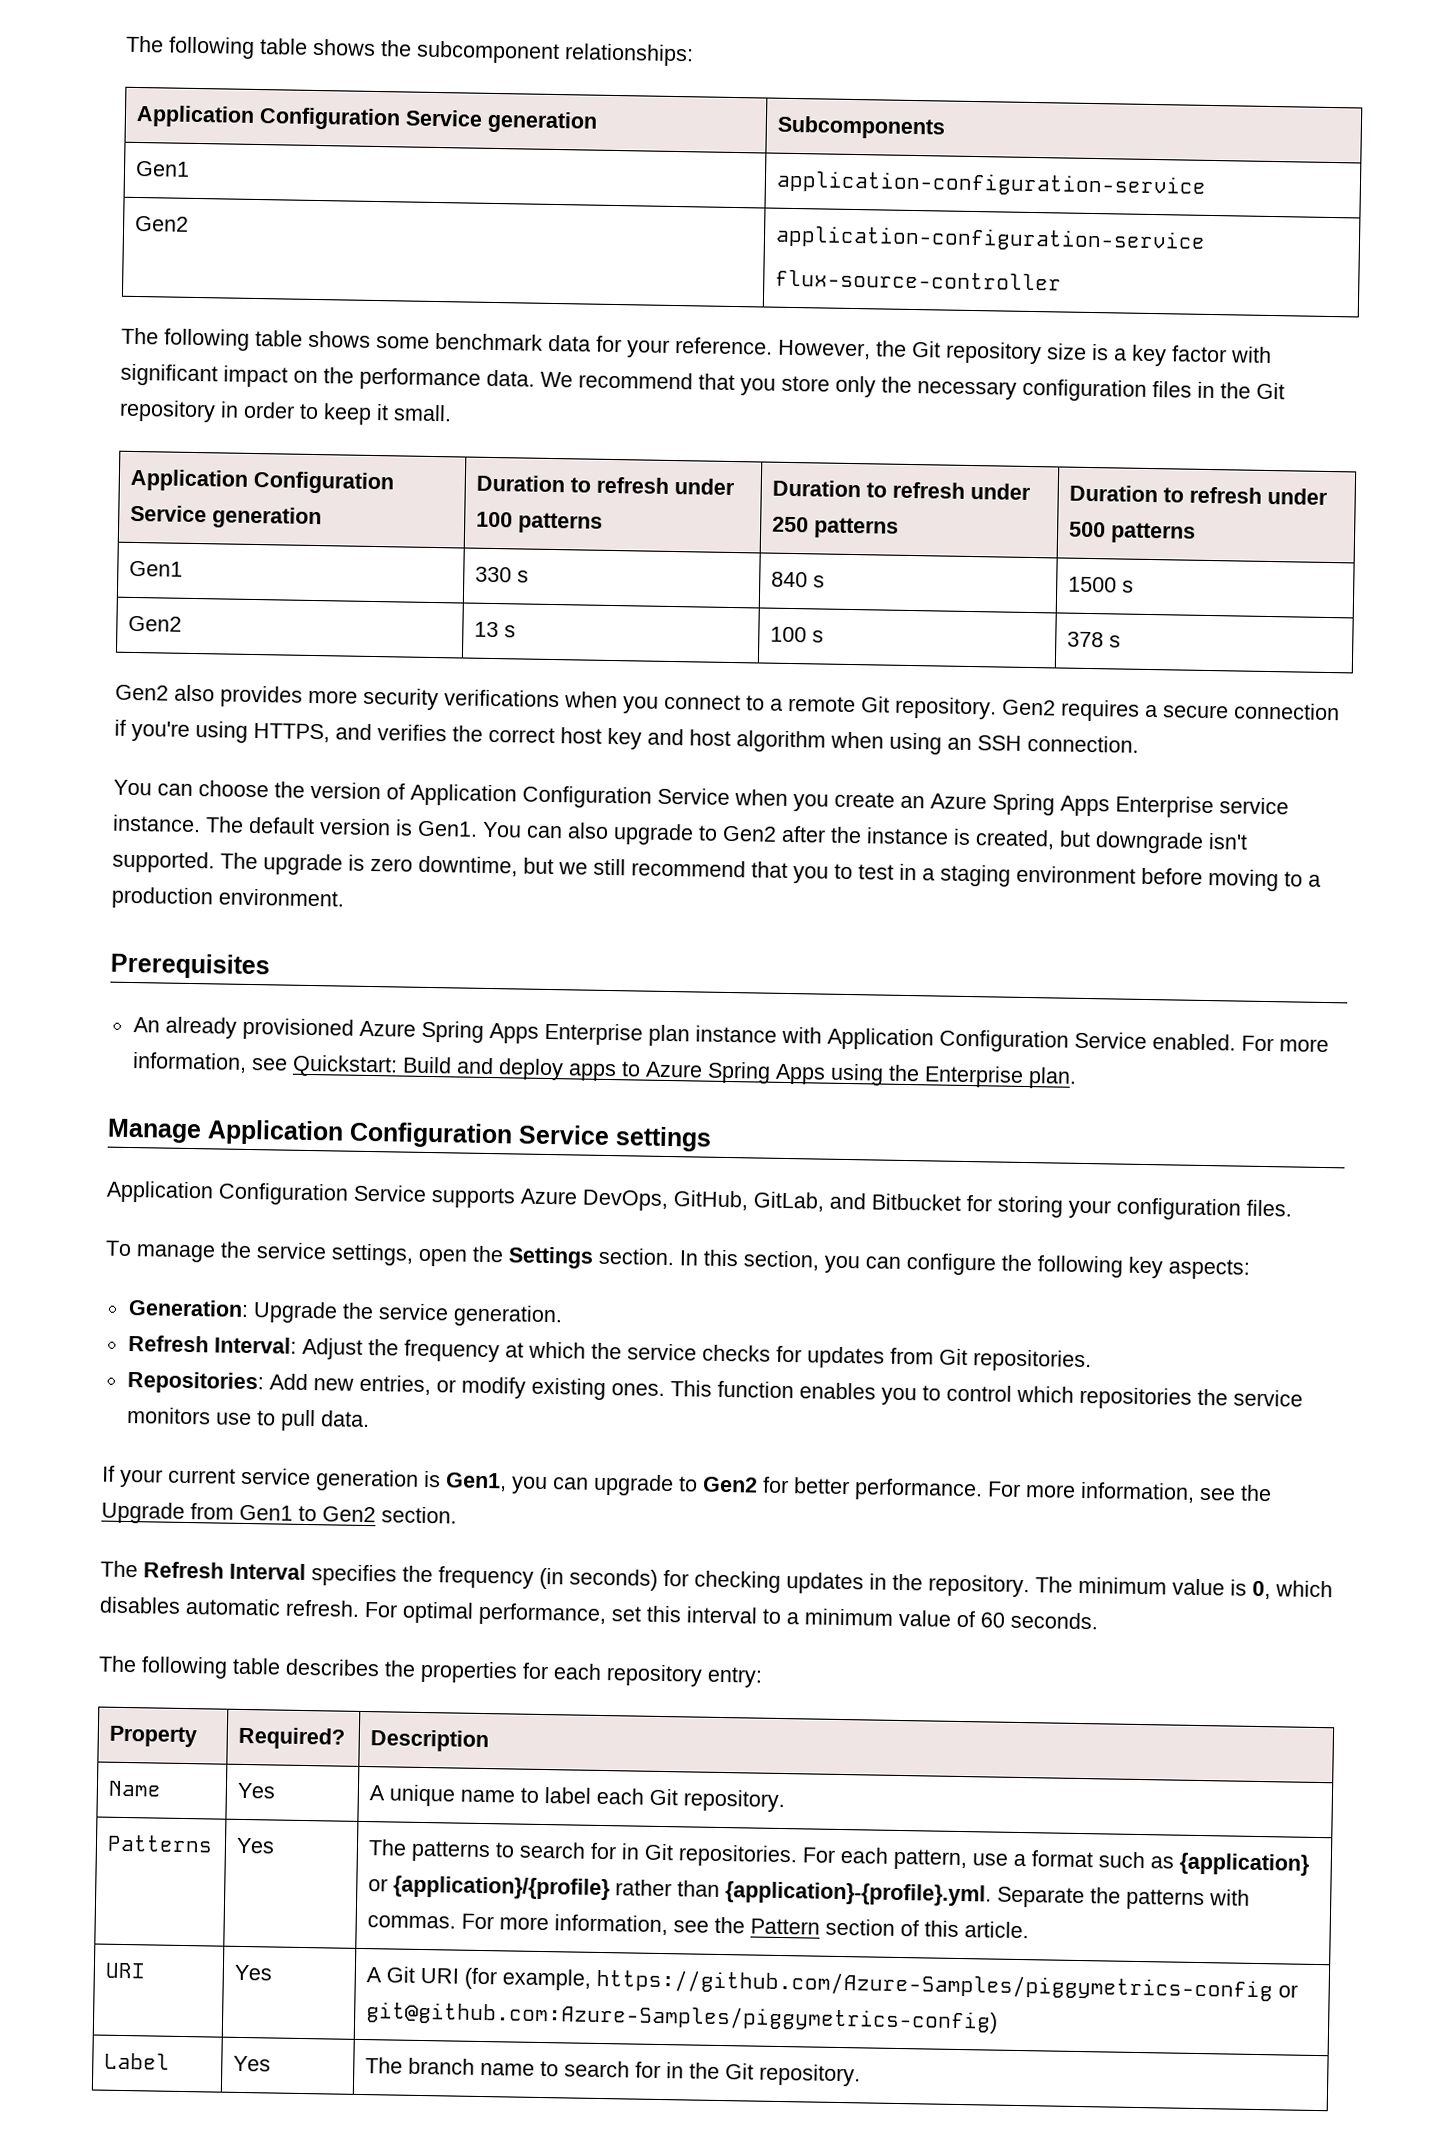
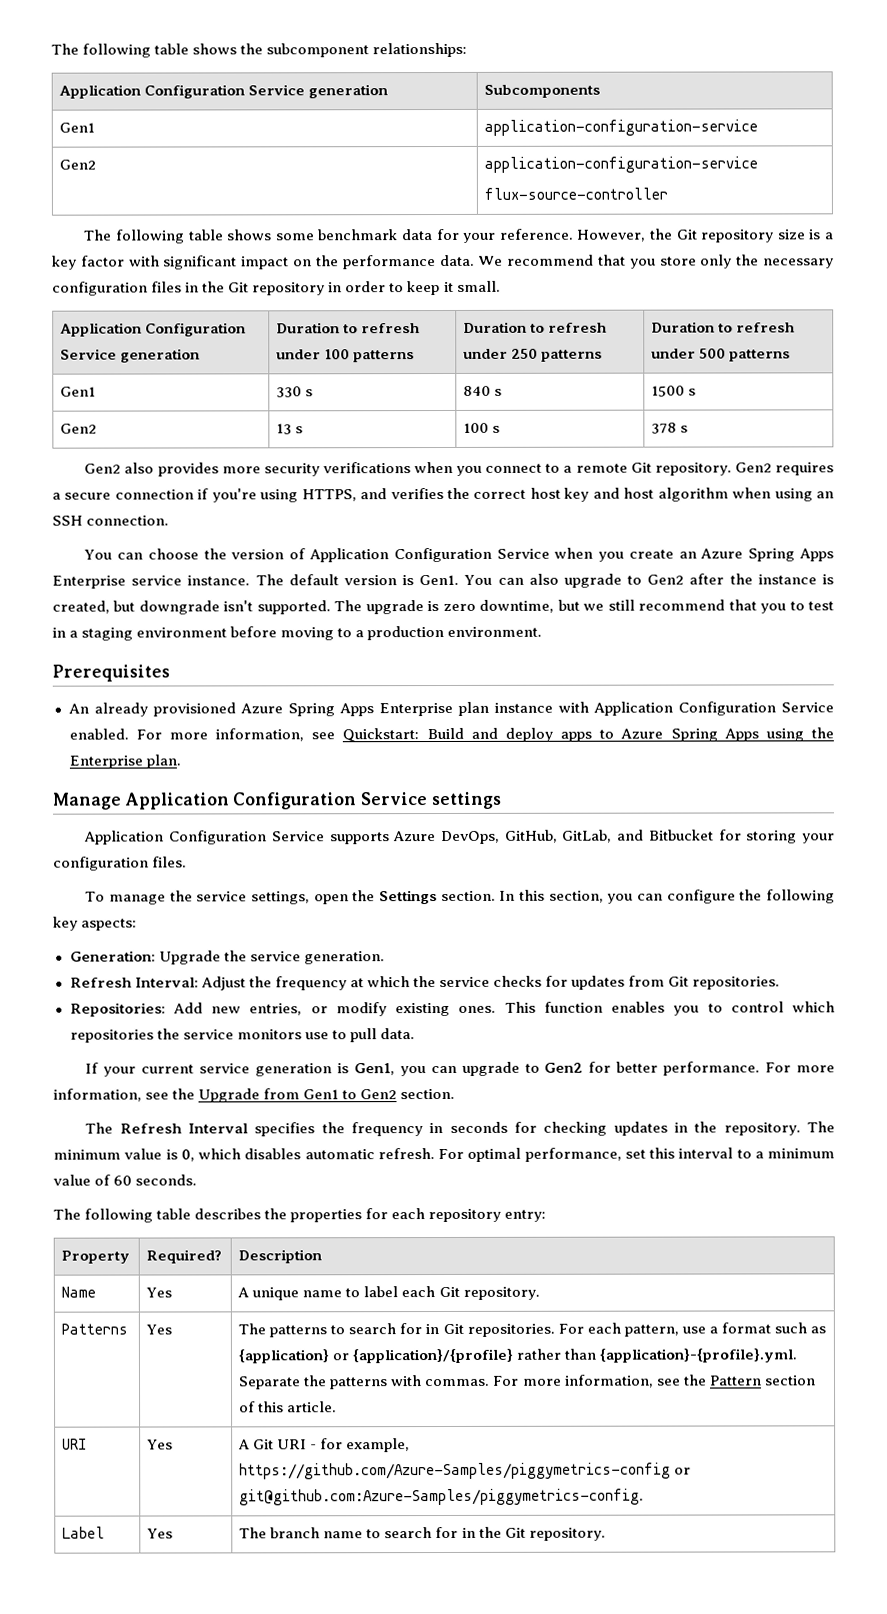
[539,1567,658,1591] (in seconds) -> [429,1121,508,1134] in seconds
[464,1967,498,1990] (for -> [310,1438,344,1450] - for
[366,2001,999,2034] git@github.com:Azure-Samples/piggymetrics-config) -> [239,1488,645,1506] git@github.com:Azure-Samples/piggymetrics-config.

